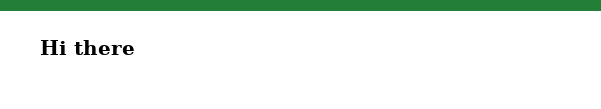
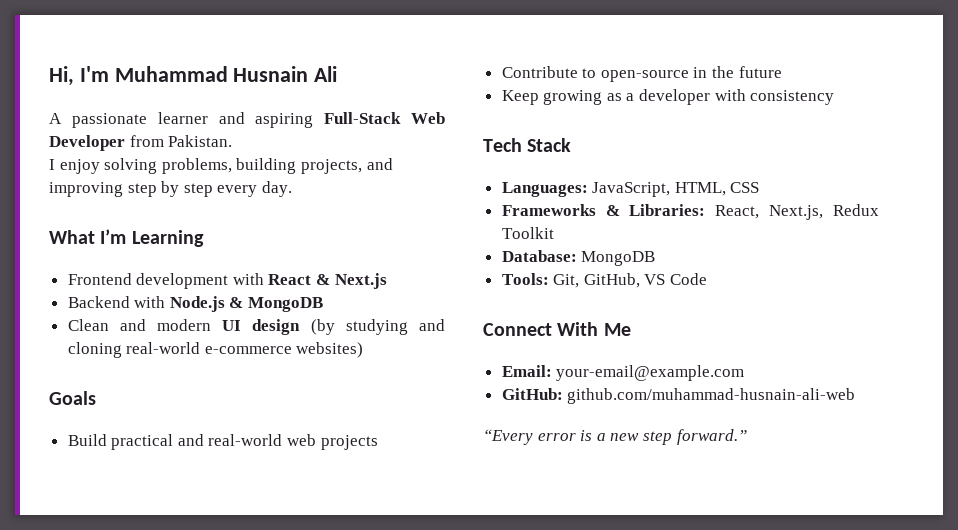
[40,40,135,55] Hi there -> [49,66,338,86] [49,112,445,128] [49,135,233,151] [49,158,393,174] [49,181,292,197] [49,229,204,247] [67,273,387,289] [67,296,324,312] [67,319,446,335] [67,342,364,358] [49,391,96,405] [67,434,378,450] [501,66,782,82] [501,89,835,105] [483,138,572,152] [501,182,760,197] [501,204,879,220] [501,227,554,239] [501,250,656,266] [501,273,708,288] [483,322,631,336] [501,365,745,381] [501,388,856,404] [483,429,747,445] Hi, I'm Muhammad Husnain Ali // A passionate learner and aspiring Full-Stack Web Developer from Pakistan. // I enjoy solving problems, building projects, and improving step by step every day. // What I’m Learning // Frontend development with React & Next.js // Backend with Node.js & MongoDB // Clean and modern UI design (by studying and cloning real-world e-commerce websites) // Goals // Build practical and real-world web projects // Contribute to open-source in the future // Keep growing as a developer with consistency // Tech Stack // Languages: JavaScript, HTML, CSS // Frameworks & Libraries: React, Next.js, Redux Toolkit // Database: MongoDB // Tools: Git, GitHub, VS Code // Connect With Me // Email: your-email@example.com // GitHub: github.com/muhammad-husnain-ali-web // “Every error is a new step forward.”

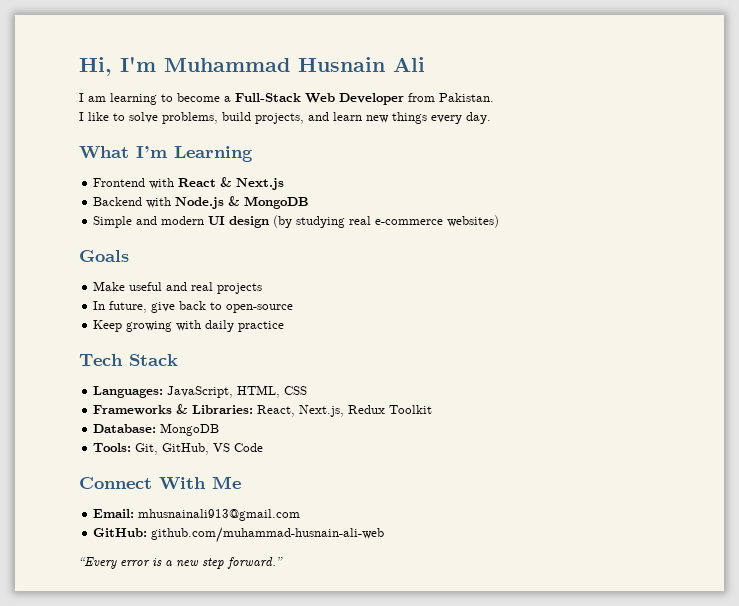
[49,112,314,128] A passionate learner and aspiring -> [79,93,231,105] I am learning to become a
[59,158,393,174] [49,181,213,197] enjoy solving problems, building projects, and improving step by step -> [88,112,427,124] like to solve problems, build projects, and learn new things
[136,273,229,289] development -> (146, 182) none
[67,319,109,331] Clean -> [93,216,133,228] Simple
[419,319,446,331] [67,342,201,358] and cloning real-world -> [349,216,372,225] real
[67,434,378,450] [501,66,578,78] Build practical and real-world web projects // Contribute -> [93,281,263,294] [93,301,207,313] Make useful and real projects // In future, give back
[693,66,782,78] in the future -> (294, 308) none
[606,89,835,105] as a developer with consistency -> [176,320,285,332] with daily practice
[556,365,745,381] your-email@example.com -> [138,509,301,521] mhusnainali913@gmail.com

